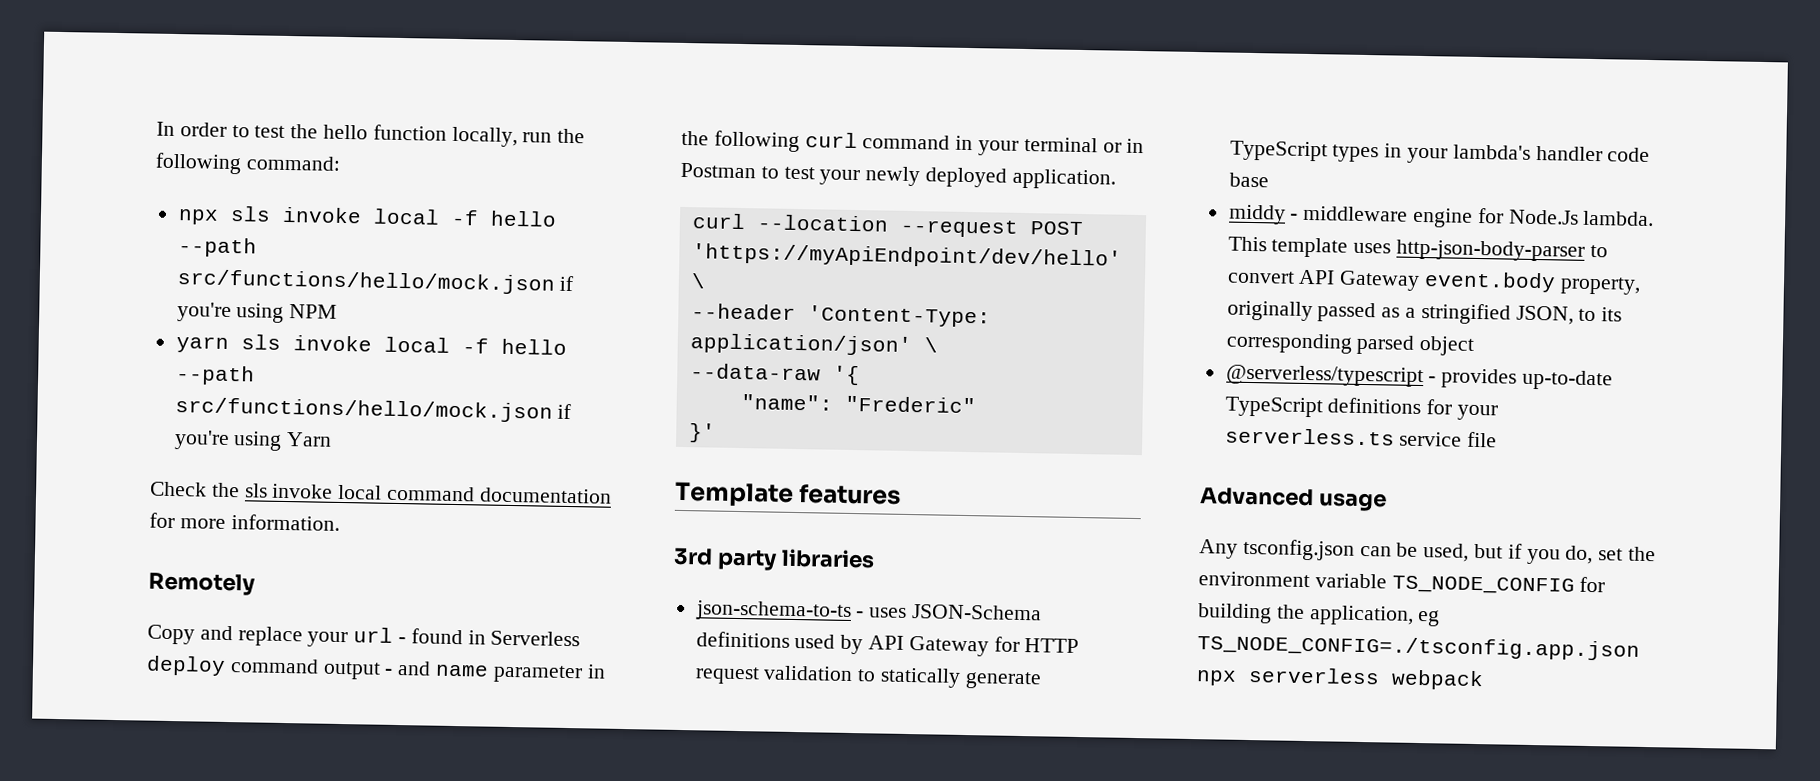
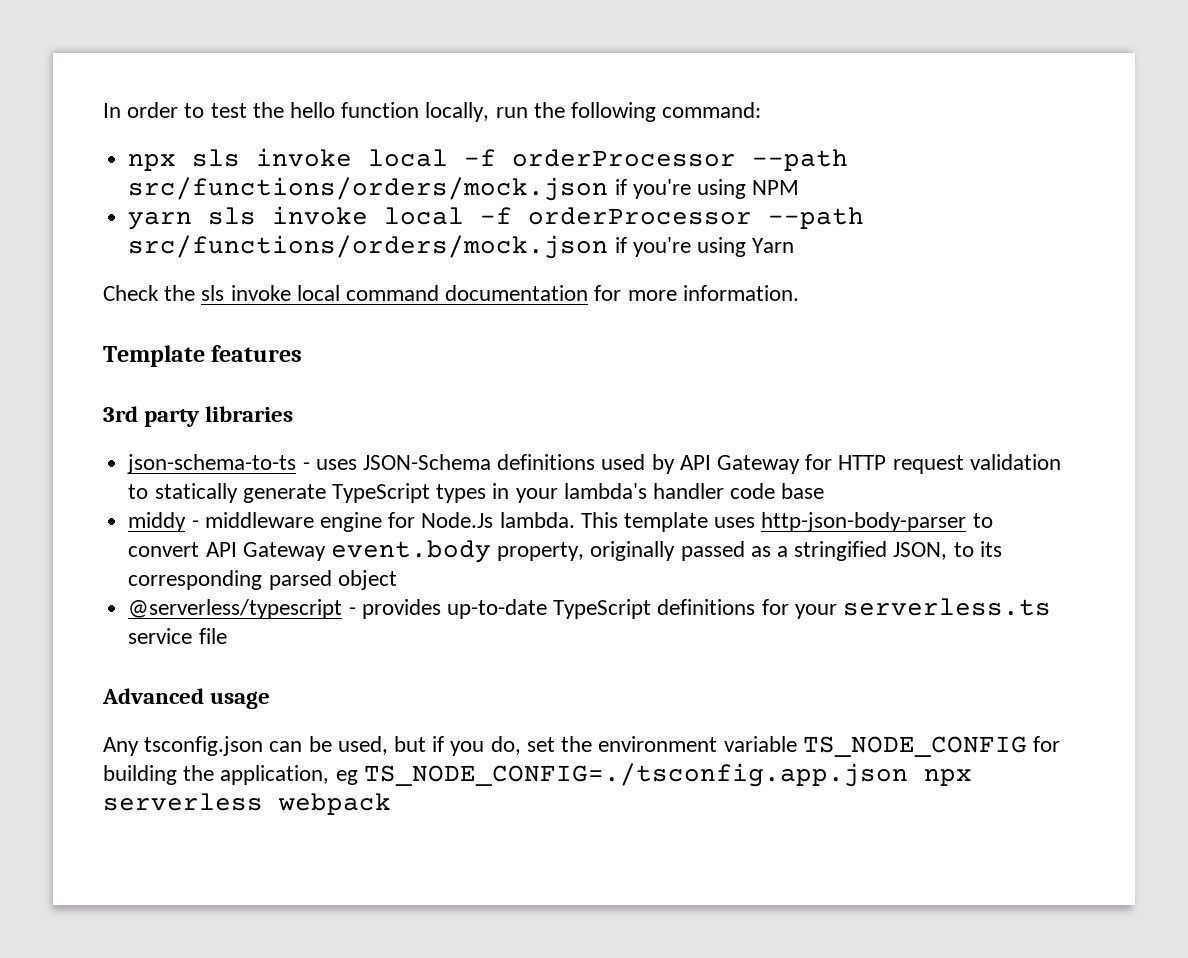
[489,210,557,227] [177,237,257,258] [176,269,555,295] hello --path src/functions/hello/mock.json -> [512,149,849,171] [128,177,609,201] orderProcessor --path src/functions/orders/mock.json
[500,338,567,355] [174,365,255,386] [174,397,553,423] hello --path src/functions/hello/mock.json -> [528,207,865,229] [128,235,609,259] orderProcessor --path src/functions/orders/mock.json
[148,572,256,596] [147,624,581,648] [146,655,606,684] [681,130,1145,156] [680,162,1116,190] [691,213,1083,238] [691,243,1122,270] [690,273,706,289] [690,303,991,328] [689,333,938,357] [689,363,860,386] [740,394,976,414] [688,423,716,443] // Remotely // Copy and replace your url - found in Serverless deploy command output - and name parameter in the following curl command in your terminal or in Postman to test your newly deployed application. // curl --location --request POST 'https://myApiEndpoint/dev/hello' \ // --header 'Content-Type: application/json' \ // --data-raw '{ // "name": "Frederic" // }' -> (799, 293) none

